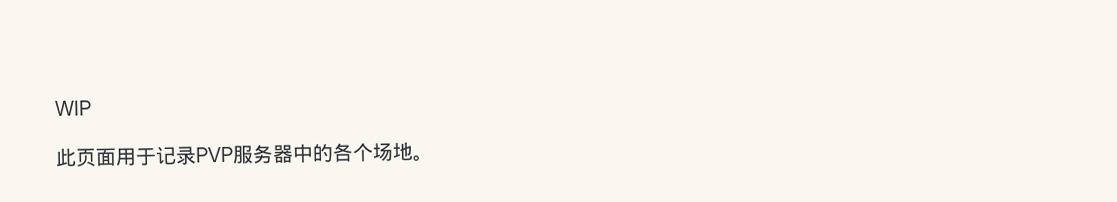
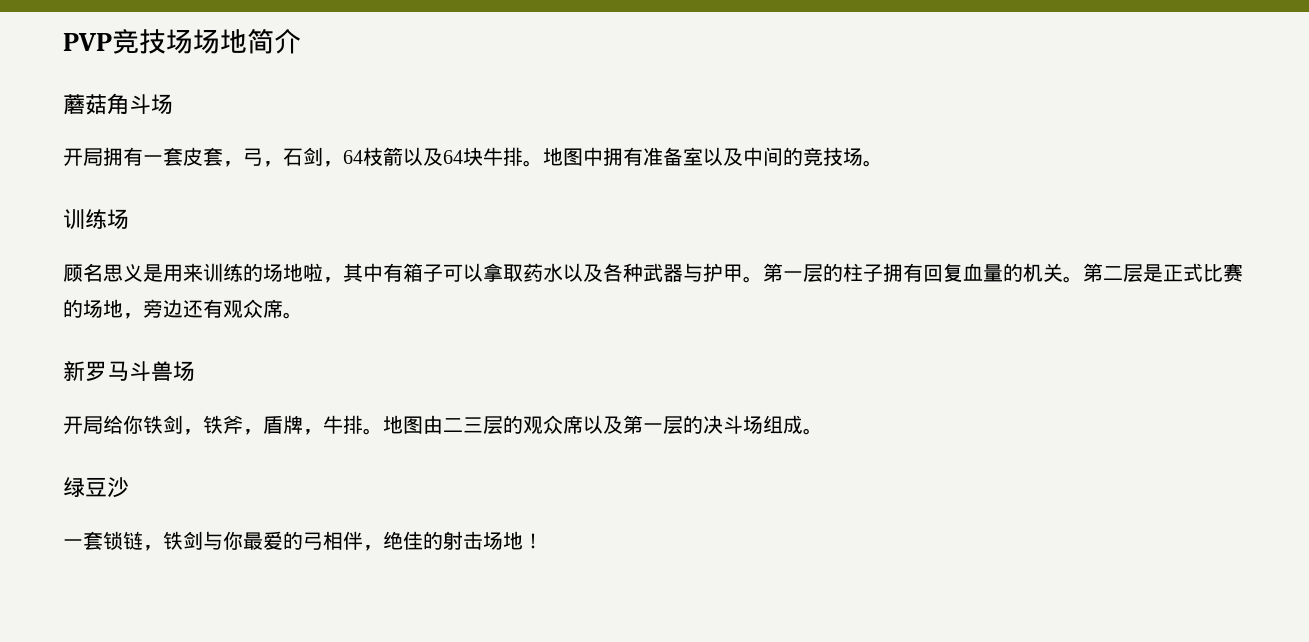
[54,100,92,116] [55,141,434,167] WIP // 此页面用于记录PVP服务器中的各个场地。 -> [63,28,301,54] [63,93,173,115] [63,147,883,167] [63,209,129,230] [63,263,1243,283] [63,299,303,319] [63,361,195,381] [63,415,823,435] [63,477,129,498] [63,531,543,551] PVP竞技场场地简介 // 蘑菇角斗场 // 开局拥有一套皮套，弓，石剑，64枝箭以及64块牛排。地图中拥有准备室以及中间的竞技场。 // 训练场 // 顾名思义是用来训练的场地啦，其中有箱子可以拿取药水以及各种武器与护甲。第一层的柱子拥有回复血量的机关。第二层是正式比赛的场地，旁边还有观众席。 // 新罗马斗兽场 // 开局给你铁剑，铁斧，盾牌，牛排。地图由二三层的观众席以及第一层的决斗场组成。 // 绿豆沙 // 一套锁链，铁剑与你最爱的弓相伴，绝佳的射击场地！

